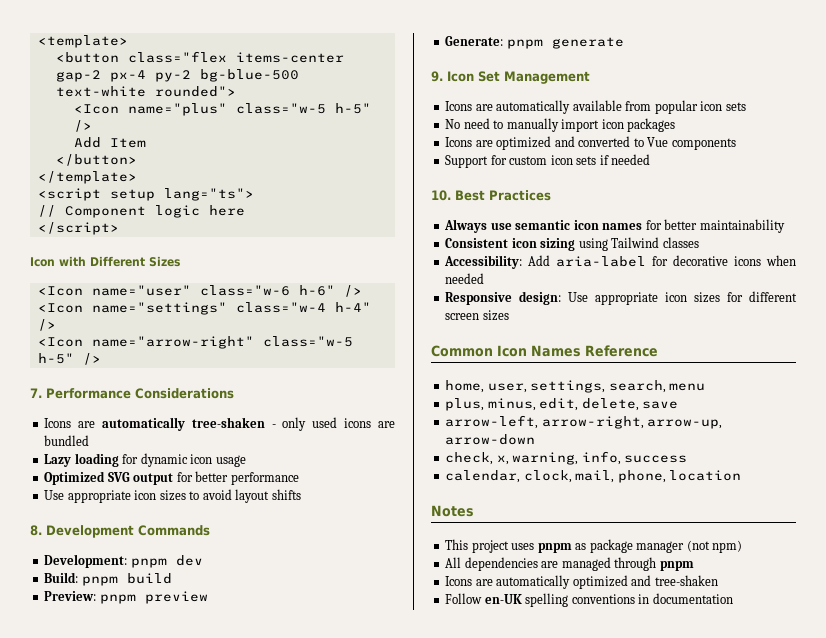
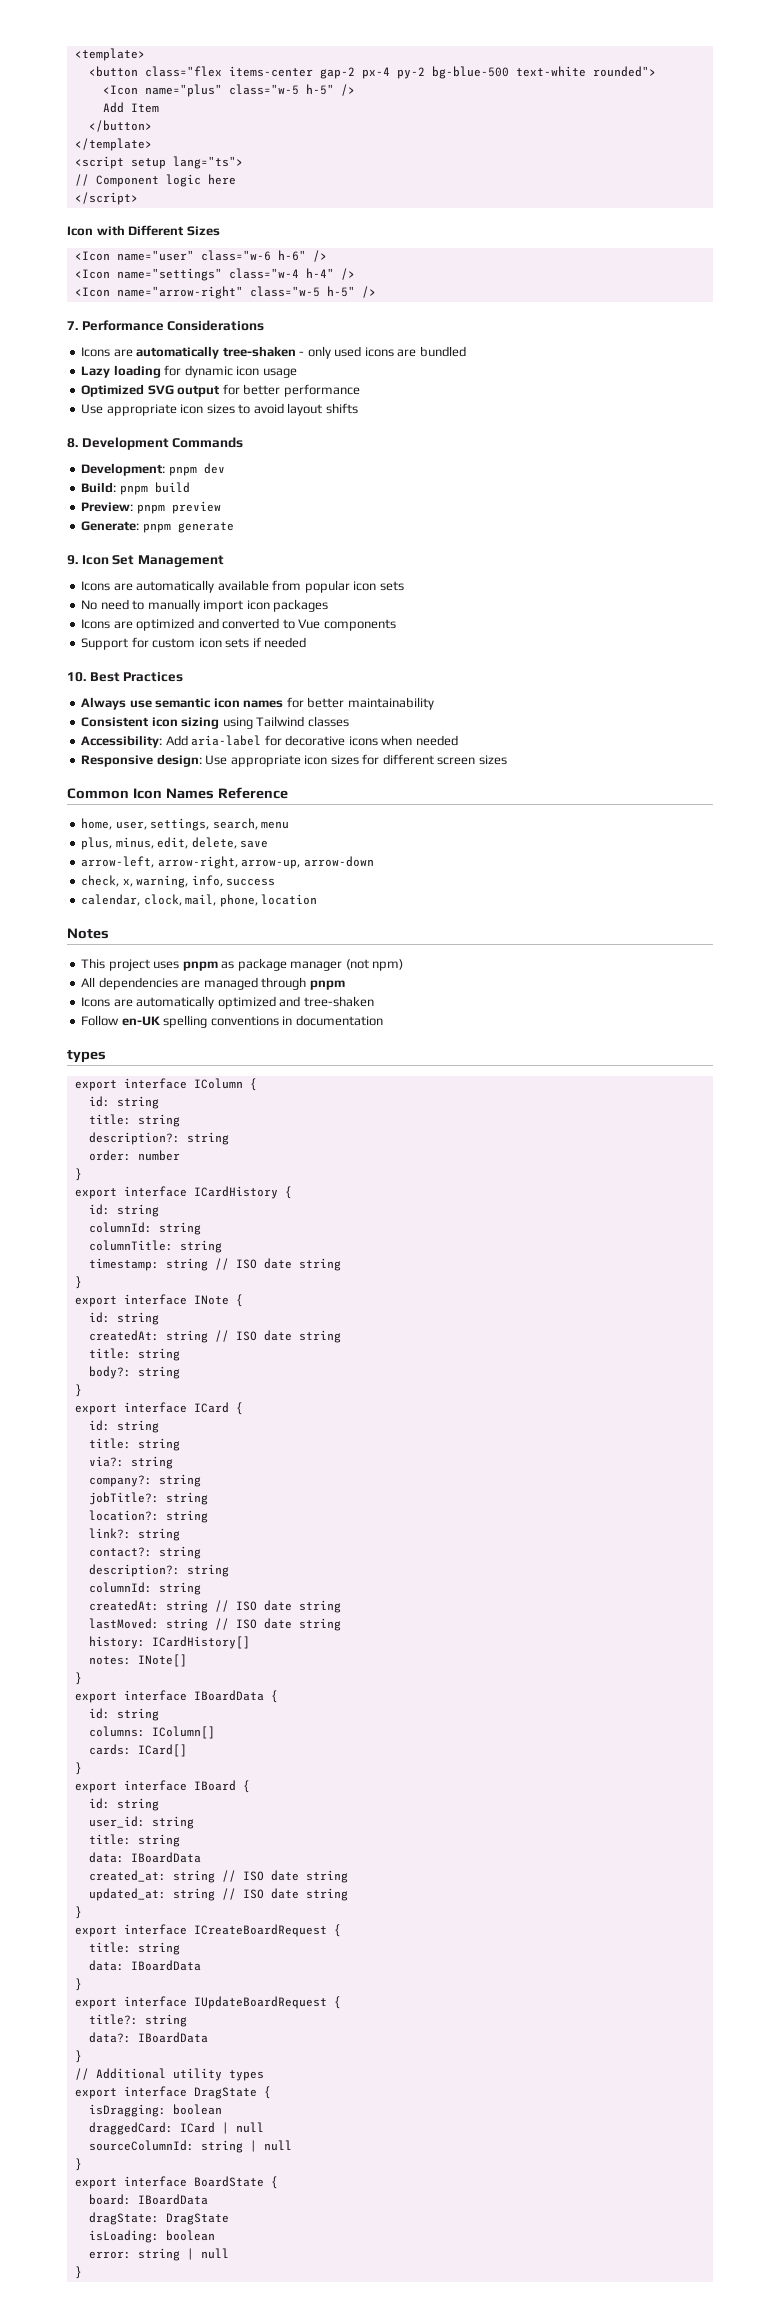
(733, 598) none -> [67,1049,106,1063] [74,1078,257,1091] [88,1096,159,1109] [88,1114,180,1127] [88,1132,229,1145] [88,1150,180,1161] [74,1168,82,1181] [74,1186,292,1199] [88,1204,159,1217] [88,1222,201,1235] [88,1240,222,1253] [88,1258,341,1271] [74,1276,82,1289] [74,1294,243,1307] [88,1312,159,1325] [88,1330,341,1343] [88,1348,180,1361] [88,1366,180,1379] [74,1384,82,1397] [74,1402,243,1415] [88,1420,159,1433] [88,1438,180,1451] [88,1456,173,1469] [88,1474,201,1487] [88,1492,208,1505] [88,1510,208,1523] [88,1528,180,1541] [88,1546,201,1559] [88,1564,229,1577] [88,1582,201,1595] [88,1600,341,1613] [88,1618,341,1631] [88,1636,250,1649] [88,1654,187,1667] [74,1672,82,1685] [74,1690,278,1703] [88,1708,159,1721] [88,1726,215,1739] [88,1744,187,1757] [74,1762,82,1775] [74,1780,250,1793] [88,1798,159,1811] [88,1816,194,1829] [88,1834,180,1847] [88,1852,201,1863] [88,1870,348,1883] [88,1888,348,1901] [74,1906,82,1919] [74,1924,341,1937] [88,1942,180,1955] [88,1960,201,1971] [74,1978,82,1991] [74,1996,341,2009] [88,2014,187,2027] [88,2032,208,2043] [74,2050,82,2063] [74,2068,264,2081] [74,2086,271,2099] [88,2104,222,2117] [88,2122,264,2135] [88,2140,292,2153] [74,2158,82,2171] [74,2176,278,2189] [88,2194,208,2205] [88,2212,229,2225] [88,2230,215,2243] [88,2248,229,2261] [74,2266,82,2279] // types // export interface IColumn { // id: string // title: string // description?: string // order: number // } // export interface ICardHistory { // id: string // columnId: string // columnTitle: string // timestamp: string // ISO date string // } // export interface INote { // id: string // createdAt: string // ISO date string // title: string // body?: string // } // export interface ICard { // id: string // title: string // via?: string // company?: string // jobTitle?: string // location?: string // link?: string // contact?: string // description?: string // columnId: string // createdAt: string // ISO date string // lastMoved: string // ISO date string // history: ICardHistory[] // notes: INote[] // } // export interface IBoardData { // id: string // columns: IColumn[] // cards: ICard[] // } // export interface IBoard { // id: string // user_id: string // title: string // data: IBoardData // created_at: string // ISO date string // updated_at: string // ISO date string // } // export interface ICreateBoardRequest { // title: string // data: IBoardData // } // export interface IUpdateBoardRequest { // title?: string // data?: IBoardData // } // // Additional utility types // export interface DragState { // isDragging: boolean // draggedCard: ICard | null // sourceColumnId: string | null // } // export interface BoardState { // board: IBoardData // dragState: DragState // isLoading: boolean // error: string | null // }

